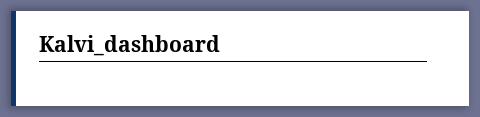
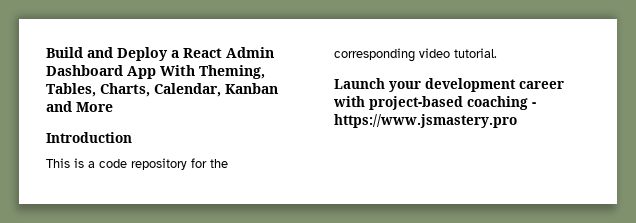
[39,35,220,56] Kalvi_dashboard -> [46,47,274,61] [46,65,265,79] [46,83,278,97] [46,101,113,112] [46,132,132,143] [46,158,228,170] [334,48,497,62] [334,78,564,92] [333,96,536,110] [334,114,517,128] Build and Deploy a React Admin Dashboard App With Theming, Tables, Charts, Calendar, Kanban and More // Introduction // This is a code repository for the corresponding video tutorial. // Launch your development career with project-based coaching - https://www.jsmastery.pro

